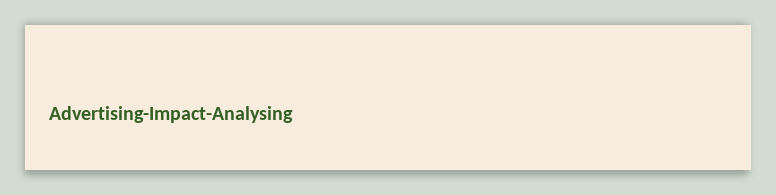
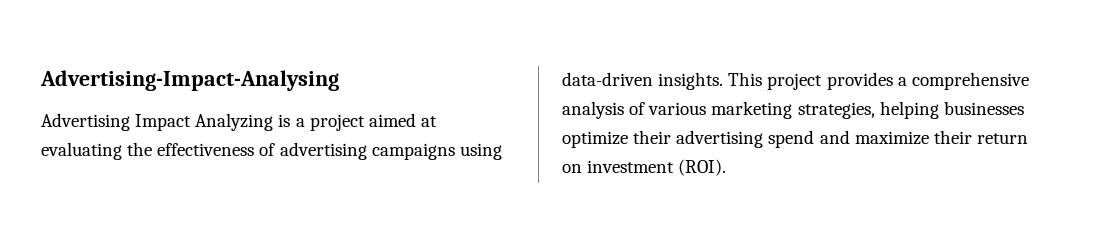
(293, 114) none -> [41,113,437,131] [41,142,502,160] [562,72,1029,90] [562,101,1024,119] [562,130,1028,148] [562,159,727,176] // Advertising Impact Analyzing is a project aimed at evaluating the effectiveness of advertising campaigns using data-driven insights. This project provides a comprehensive analysis of various marketing strategies, helping businesses optimize their advertising spend and maximize their return on investment (ROI).

